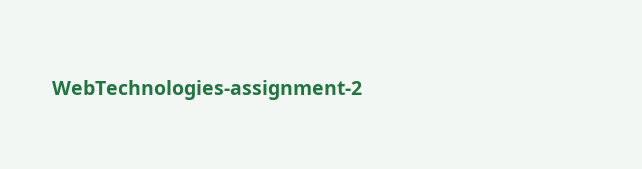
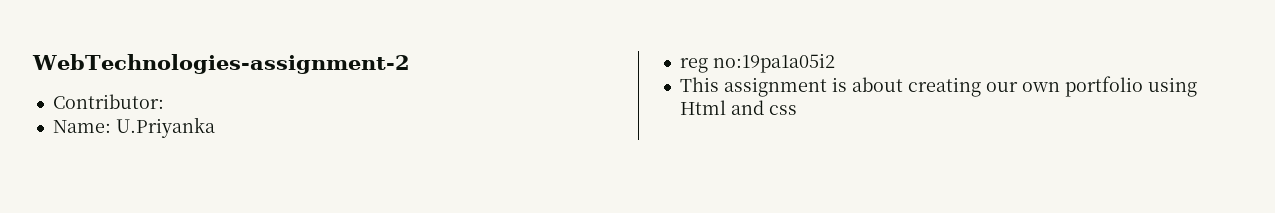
(362, 90) none -> [52,94,164,109] [52,117,215,138] [679,53,835,73] [679,76,1197,97] [679,100,797,115] // Contributor: // Name: U.Priyanka // reg no:19pa1a05i2 // This assignment is about creating our own portfolio using Html and css

